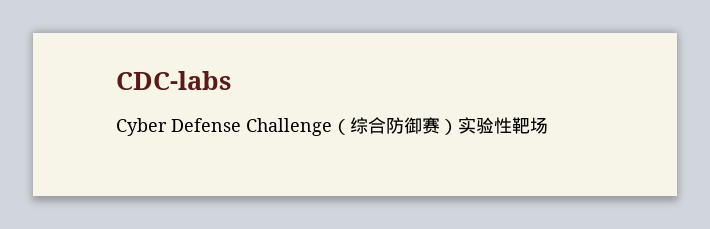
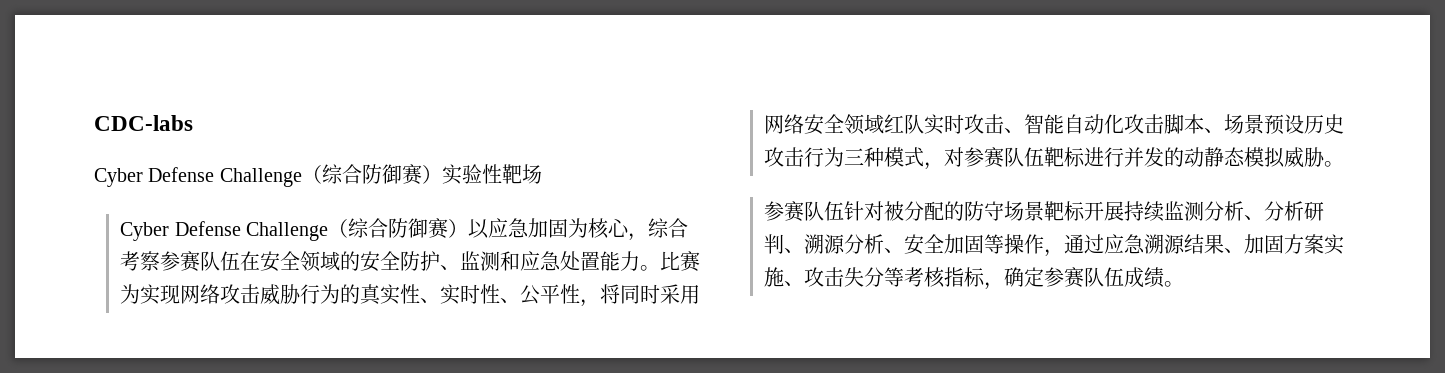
(548, 125) none -> [120,218,689,241] [120,251,701,272] [120,284,701,307] [764,114,1345,135] [764,147,1345,170] [764,201,1325,222] [764,234,1345,257] [764,267,1185,290] // Cyber Defense Challenge（综合防御赛）以应急加固为核心，综合考察参赛队伍在安全领域的安全防护、监测和应急处置能力。比赛为实现网络攻击威胁行为的真实性、实时性、公平性，将同时采用网络安全领域红队实时攻击、智能自动化攻击脚本、场景预设历史攻击行为三种模式，对参赛队伍靶标进行并发的动静态模拟威胁。 // 参赛队伍针对被分配的防守场景靶标开展持续监测分析、分析研判、溯源分析、安全加固等操作，通过应急溯源结果、加固方案实施、攻击失分等考核指标，确定参赛队伍成绩。

